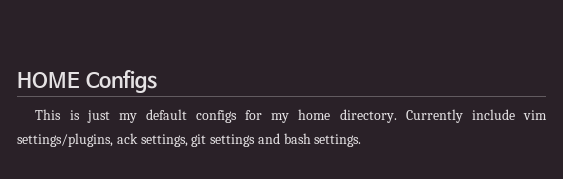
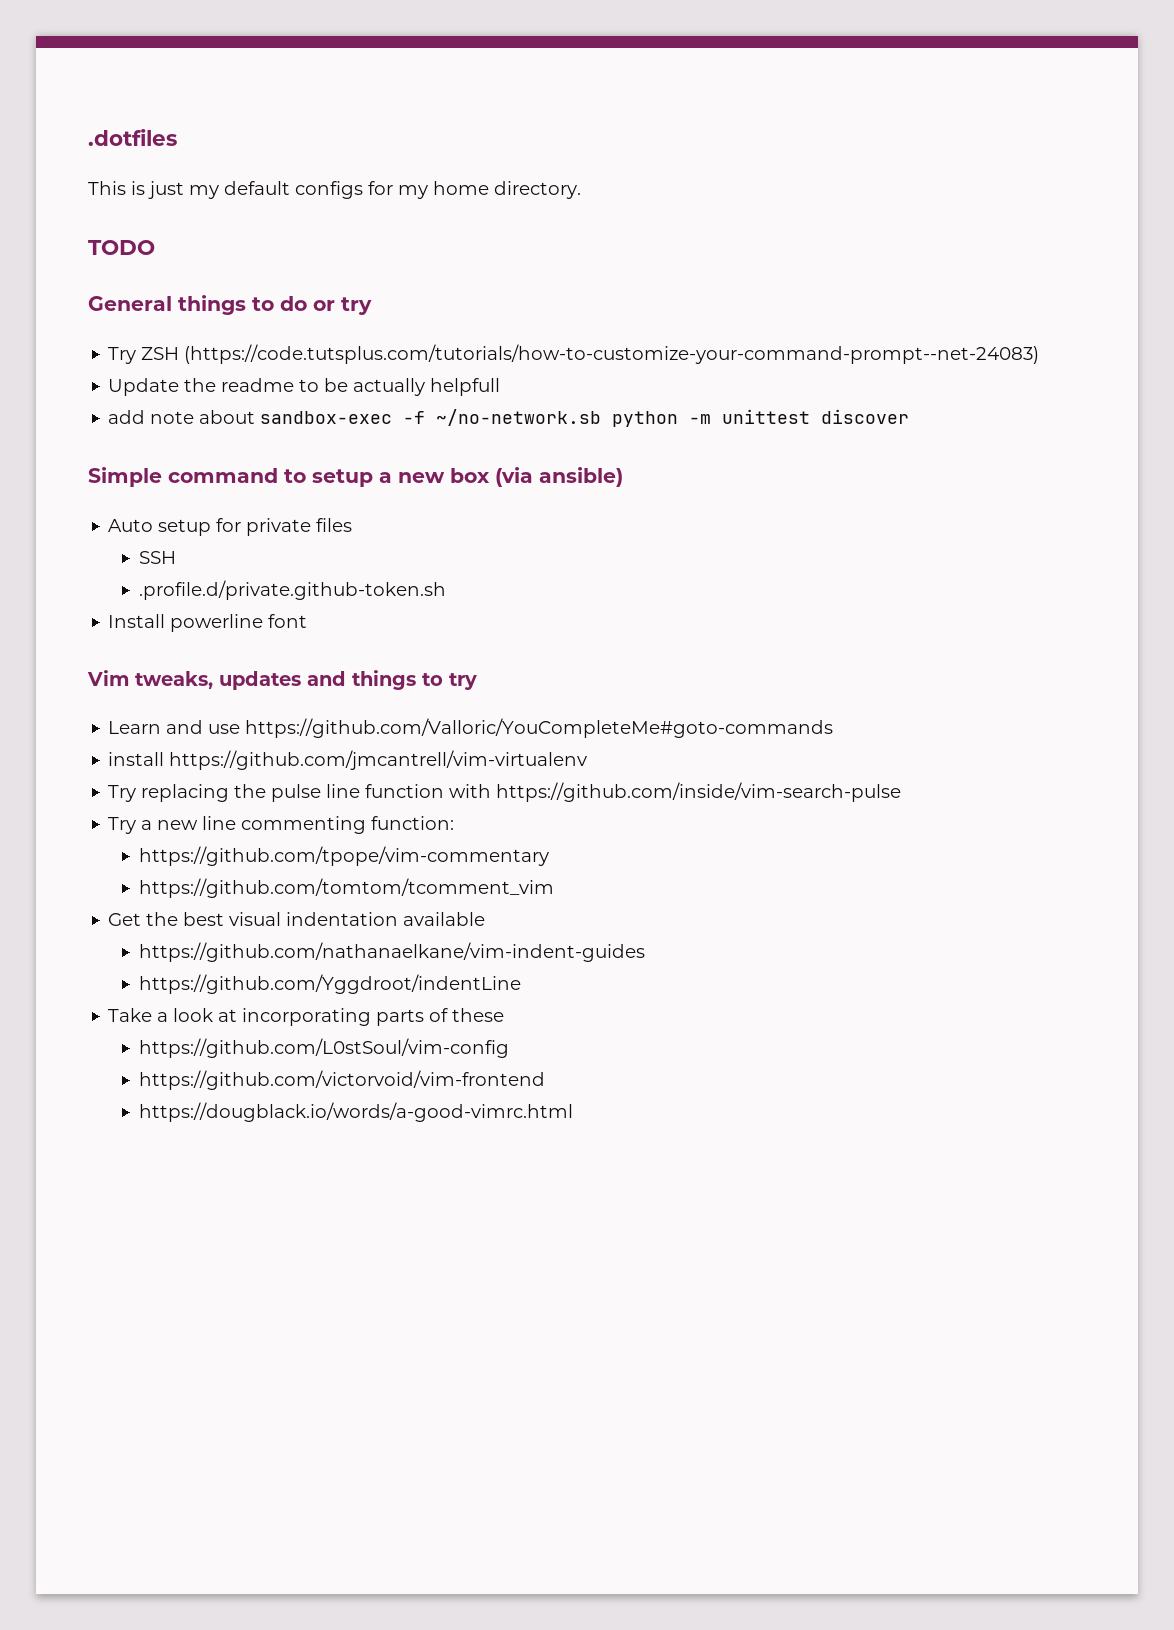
[17,70,157,93] HOME Configs -> [88,129,177,146] .dotfiles
[405,109,547,123] [17,133,362,147] Currently include vim settings/plugins, ack settings, git settings and bash settings. -> [88,240,155,255] [88,295,372,315] [108,344,1040,364] [108,378,501,396] [108,409,910,427] [88,467,623,487] [108,518,353,536] [138,551,176,564] [138,580,446,600] [108,614,308,632] [87,670,477,690] [108,718,834,738] [108,750,588,770] [108,782,902,802] [108,816,455,834] [138,846,549,866] [138,878,554,898] [108,912,486,926] [138,942,645,962] [138,974,521,994] [108,1008,505,1026] [138,1038,509,1058] [138,1070,545,1090] [138,1102,573,1122] // TODO // General things to do or try // Try ZSH (https://code.tutsplus.com/tutorials/how-to-customize-your-command-prompt--net-24083) // Update the readme to be actually helpfull // add note about sandbox-exec -f ~/no-network.sb python -m unittest discover // Simple command to setup a new box (via ansible) // Auto setup for private files // SSH // .profile.d/private.github-token.sh // Install powerline font // Vim tweaks, updates and things to try // Learn and use https://github.com/Valloric/YouCompleteMe#goto-commands // install https://github.com/jmcantrell/vim-virtualenv // Try replacing the pulse line function with https://github.com/inside/vim-search-pulse // Try a new line commenting function: // https://github.com/tpope/vim-commentary // https://github.com/tomtom/tcomment_vim // Get the best visual indentation available // https://github.com/nathanaelkane/vim-indent-guides // https://github.com/Yggdroot/indentLine // Take a look at incorporating parts of these // https://github.com/L0stSoul/vim-config // https://github.com/victorvoid/vim-frontend // https://dougblack.io/words/a-good-vimrc.html

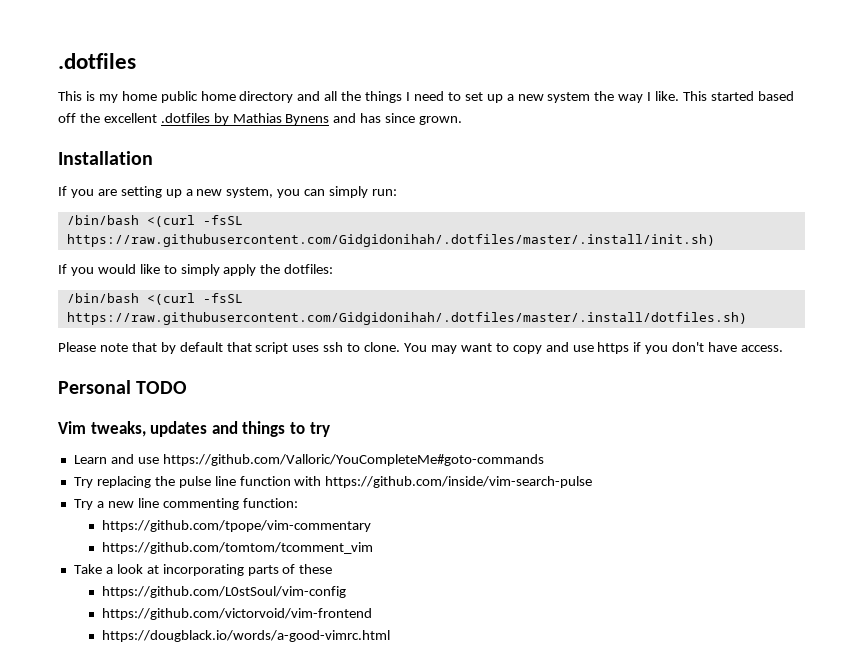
[148,181,581,199] [88,240,155,255] [88,295,372,315] [108,344,1040,364] [108,378,501,396] [108,409,910,427] [88,467,623,487] [108,518,353,536] [138,551,176,564] [138,580,446,600] [108,614,308,632] just my default configs for my home directory. // TODO // General things to do or try // Try ZSH (https://code.tutsplus.com/tutorials/how-to-customize-your-command-prompt--net-24083) // Update the readme to be actually helpfull // add note about sandbox-exec -f ~/no-network.sb python -m unittest discover // Simple command to setup a new box (via ansible) // Auto setup for private files // SSH // .profile.d/private.github-token.sh // Install powerline font -> [98,91,794,103] [58,113,463,125] [58,151,153,165] [58,186,398,198] [66,215,243,227] [66,234,715,247] [58,264,334,276] [66,293,243,305] [66,312,747,325] [58,342,784,354] [58,380,188,394] my home public home directory and all the things I need to set up a new system the way I like. This started based off the excellent .dotfiles by Mathias Bynens and has since grown. // Installation // If you are setting up a new system, you can simply run: // /bin/bash <(curl -fsSL https://raw.githubusercontent.com/Gidgidonihah/.dotfiles/master/.install/init.sh) // If you would like to simply apply the dotfiles: // /bin/bash <(curl -fsSL https://raw.githubusercontent.com/Gidgidonihah/.dotfiles/master/.install/dotfiles.sh) // Please note that by default that script uses ssh to clone. You may want to copy and use https if you don't have access. // Personal TODO
[108,750,588,770] // install https://github.com/jmcantrell/vim-virtualenv -> (544, 460) none
[108,912,486,926] [138,942,645,962] [138,974,521,994] // Get the best visual indentation available // https://github.com/nathanaelkane/vim-indent-guides // https://github.com/Yggdroot/indentLine -> (373, 548) none

